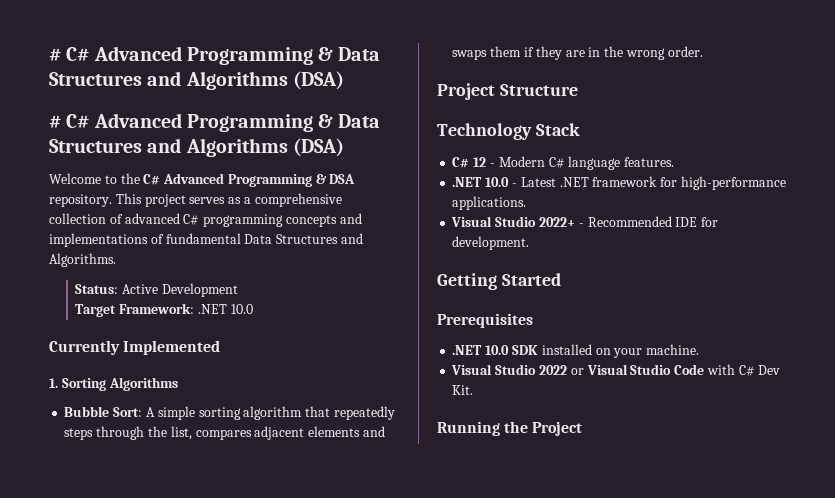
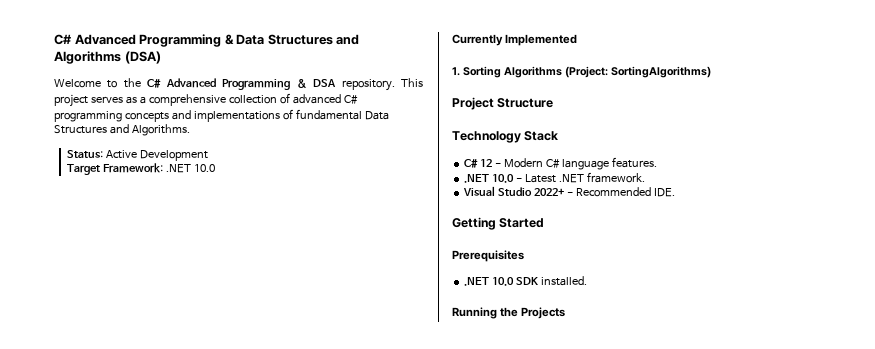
[49,46,381,65] [49,71,344,90] [49,115,61,128] # C# Advanced Programming & Data Structures and Algorithms (DSA) // # -> (54, 39) none
[64,406,395,420] [64,426,385,440] [452,46,703,60] // Bubble Sort: A simple sorting algorithm that repeatedly steps through the list, compares adjacent elements and swaps them if they are in the wrong order. -> [565,66,711,78] (Project: SortingAlgorithms)
[592,176,786,190] [452,196,527,210] framework for high-performance applications. -> [586,172,645,183] framework.
[675,217,719,227] [452,236,530,250] IDE for development. -> [653,188,675,197] IDE.
[541,344,700,358] [451,364,781,376] [452,385,474,395] installed on your machine. // Visual Studio 2022 or Visual Studio Code with C# Dev Kit. -> [541,276,588,286] installed.
[532,421,583,436] Project -> [521,307,566,319] Projects

